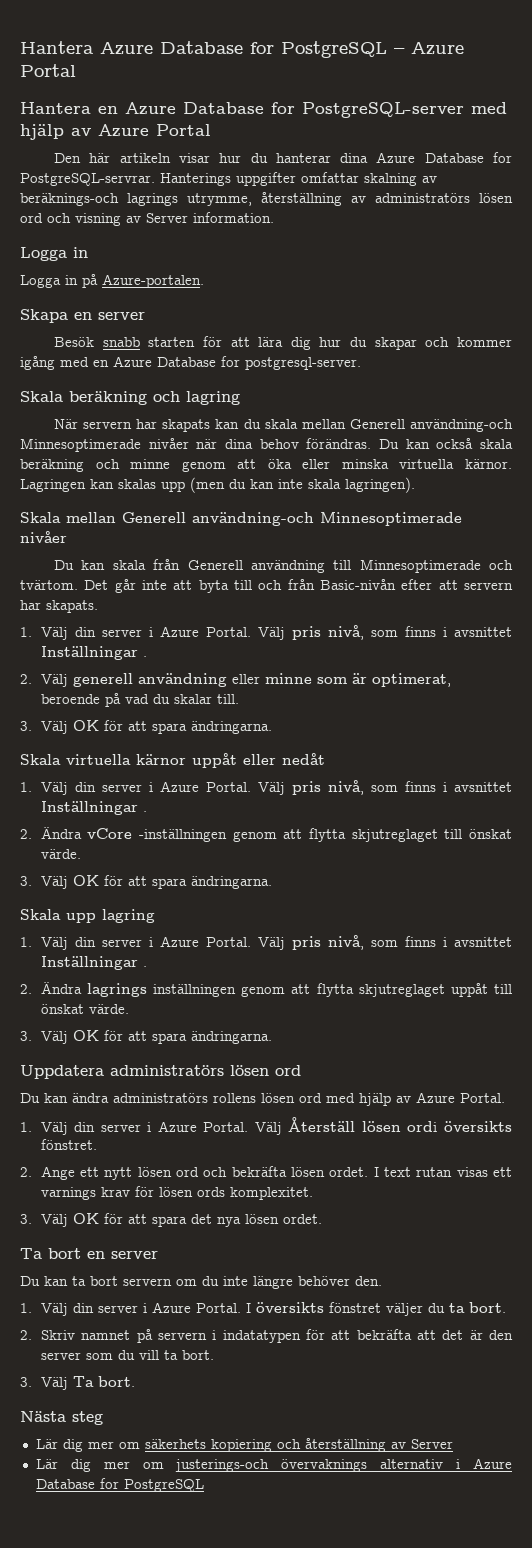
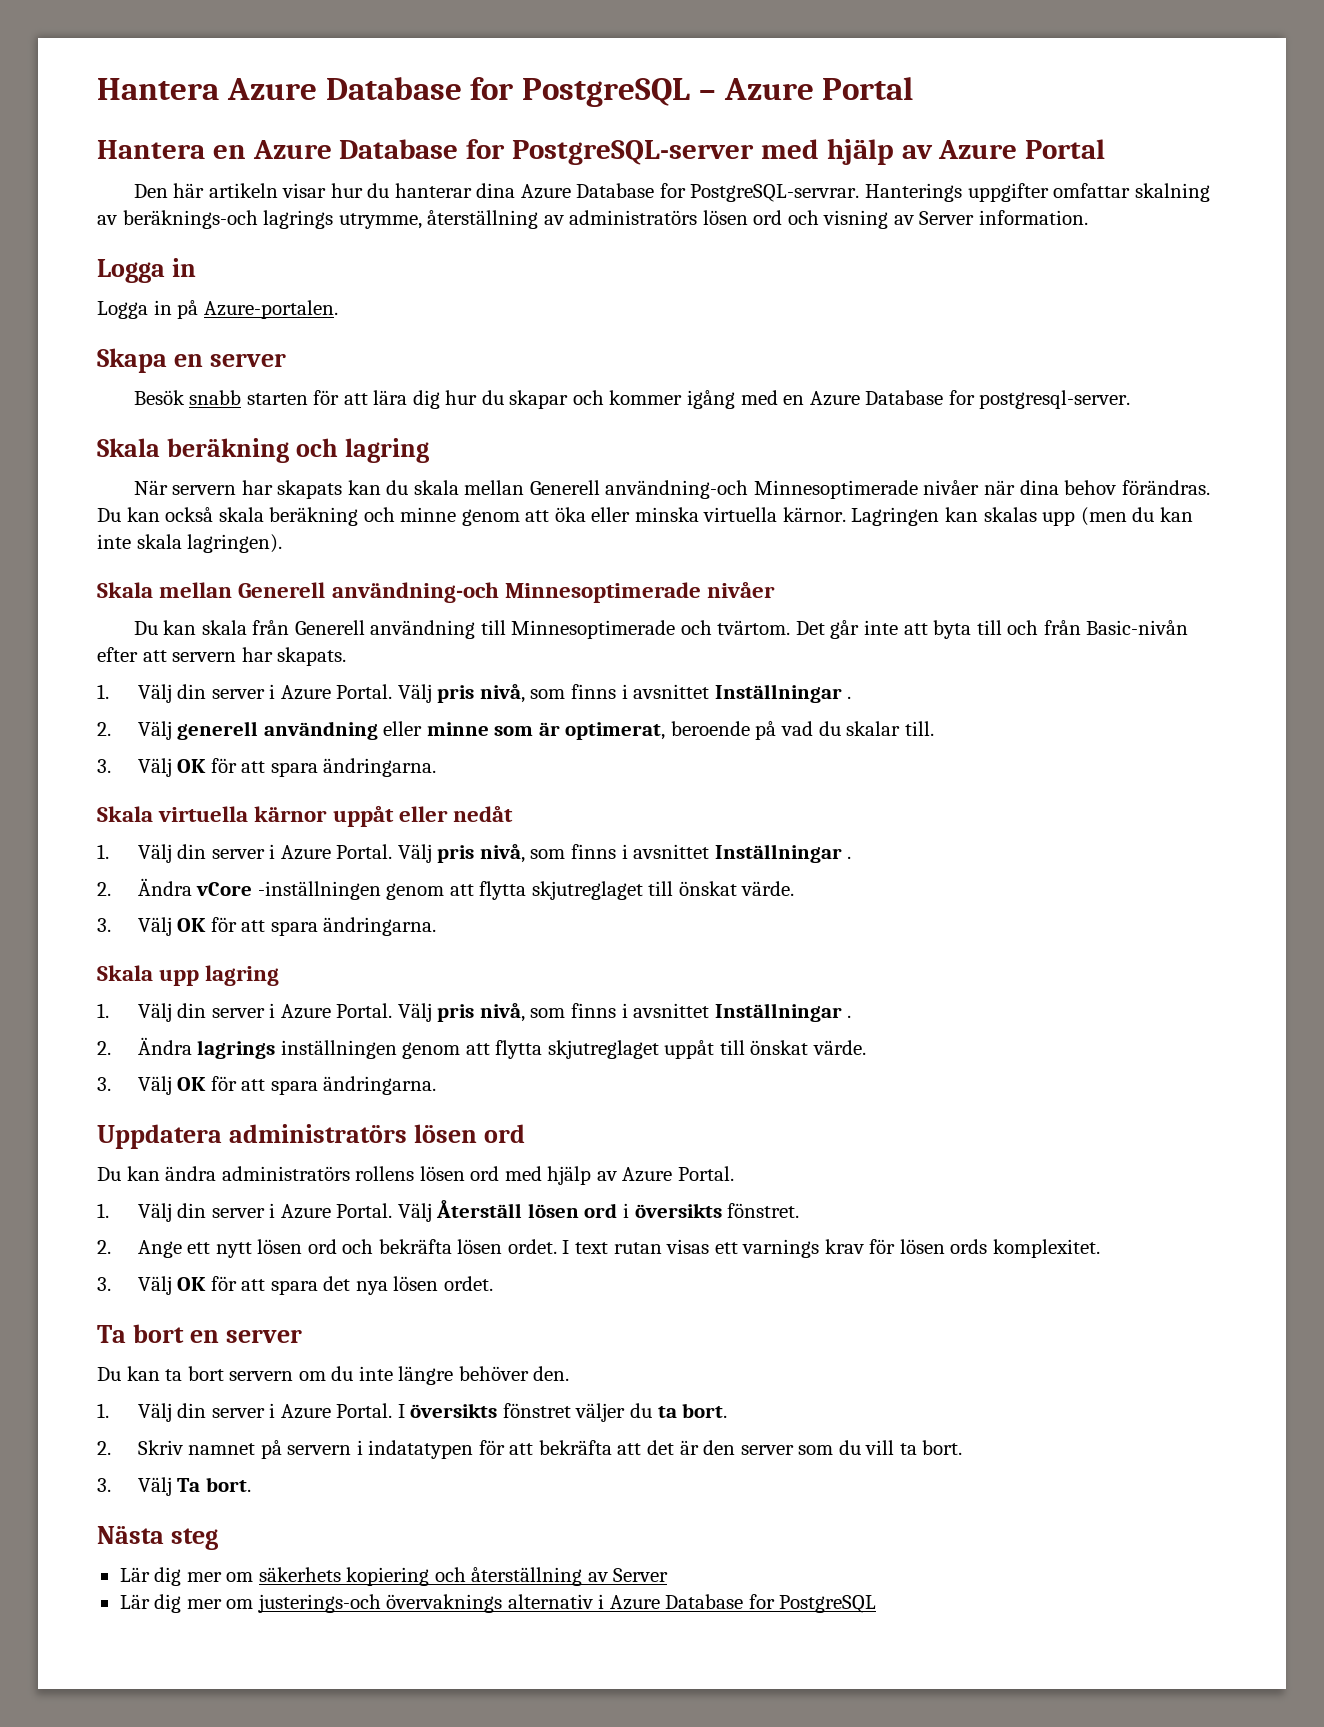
[407,1121,438,1132] ordi -> [584,1203,629,1218] ord i

